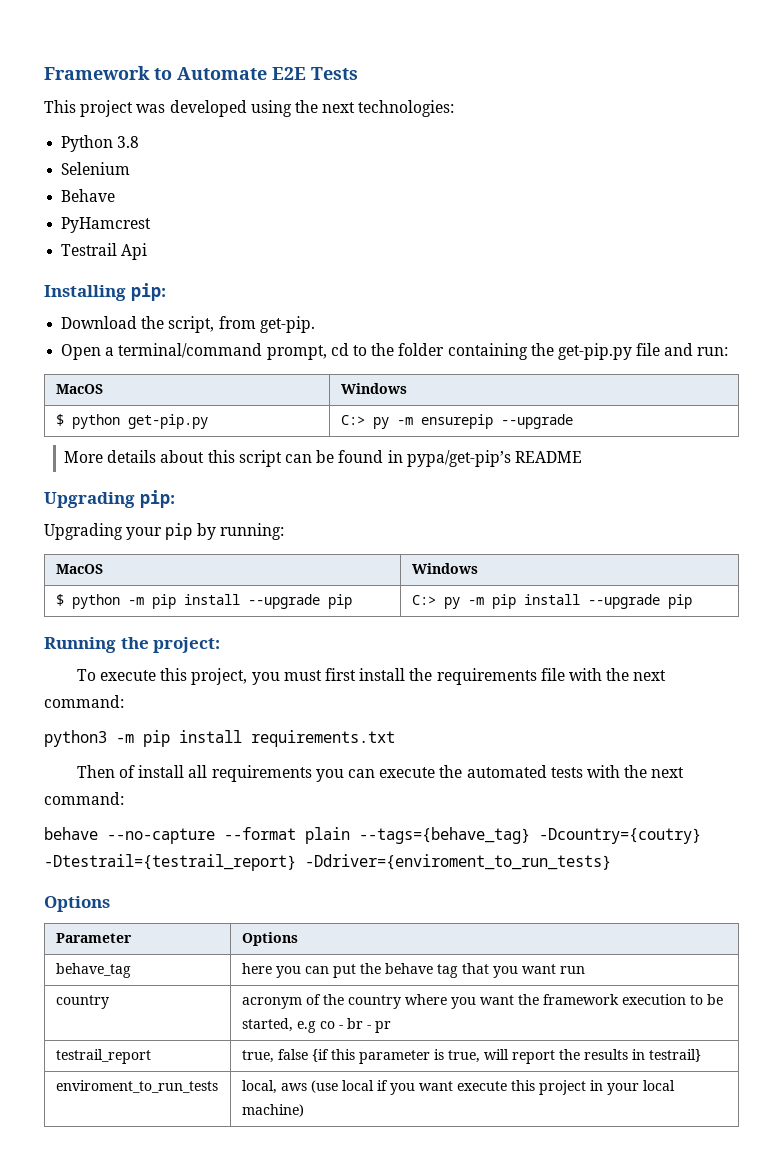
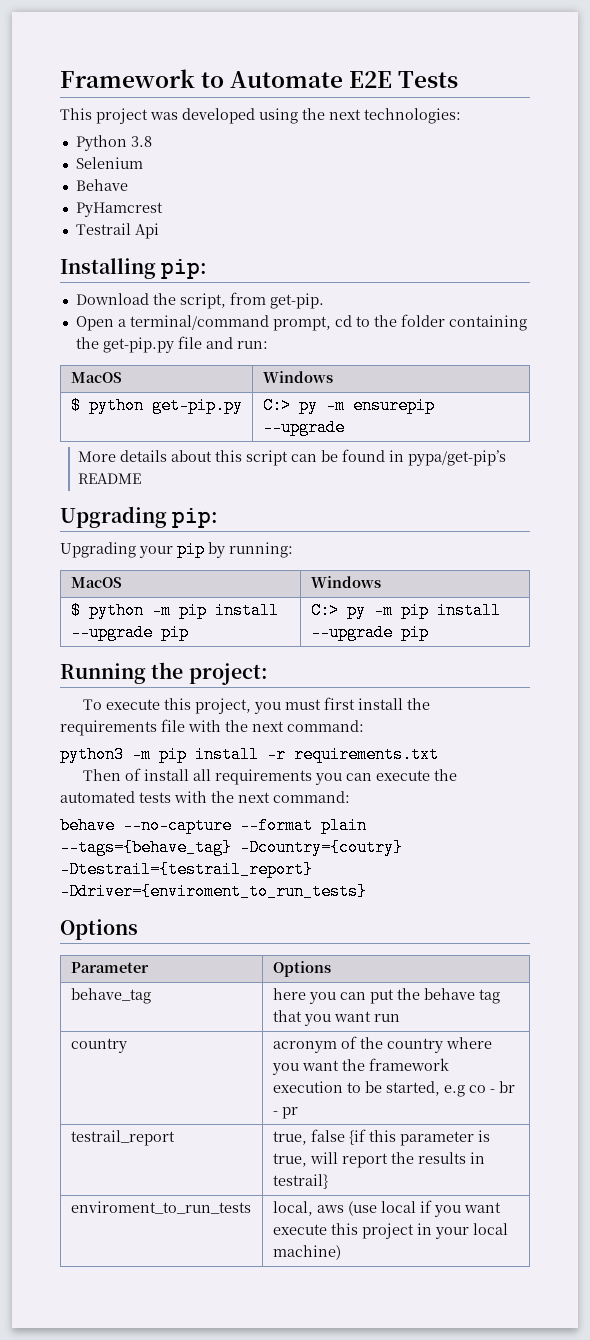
(242, 736) none -> [267,746,286,763] -r

